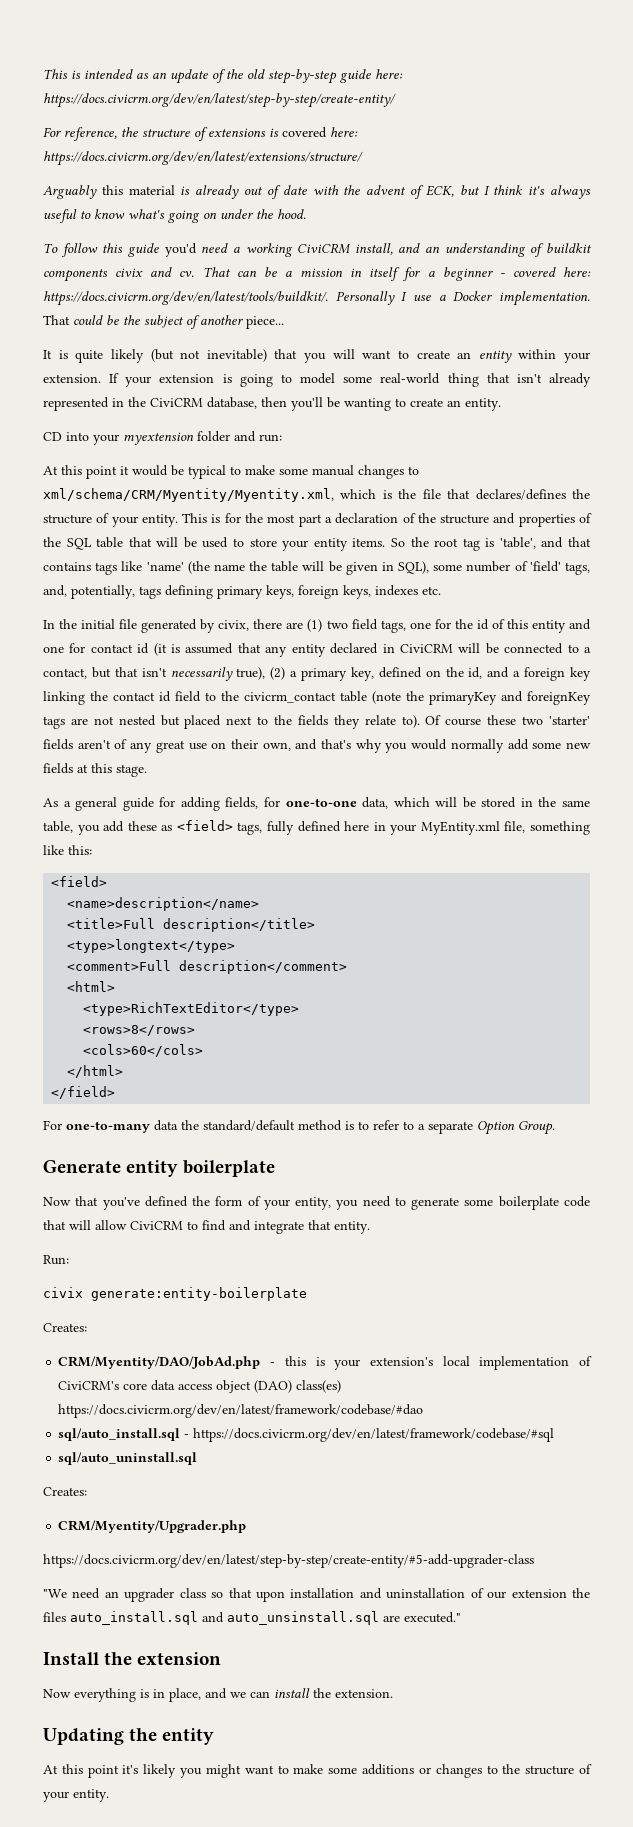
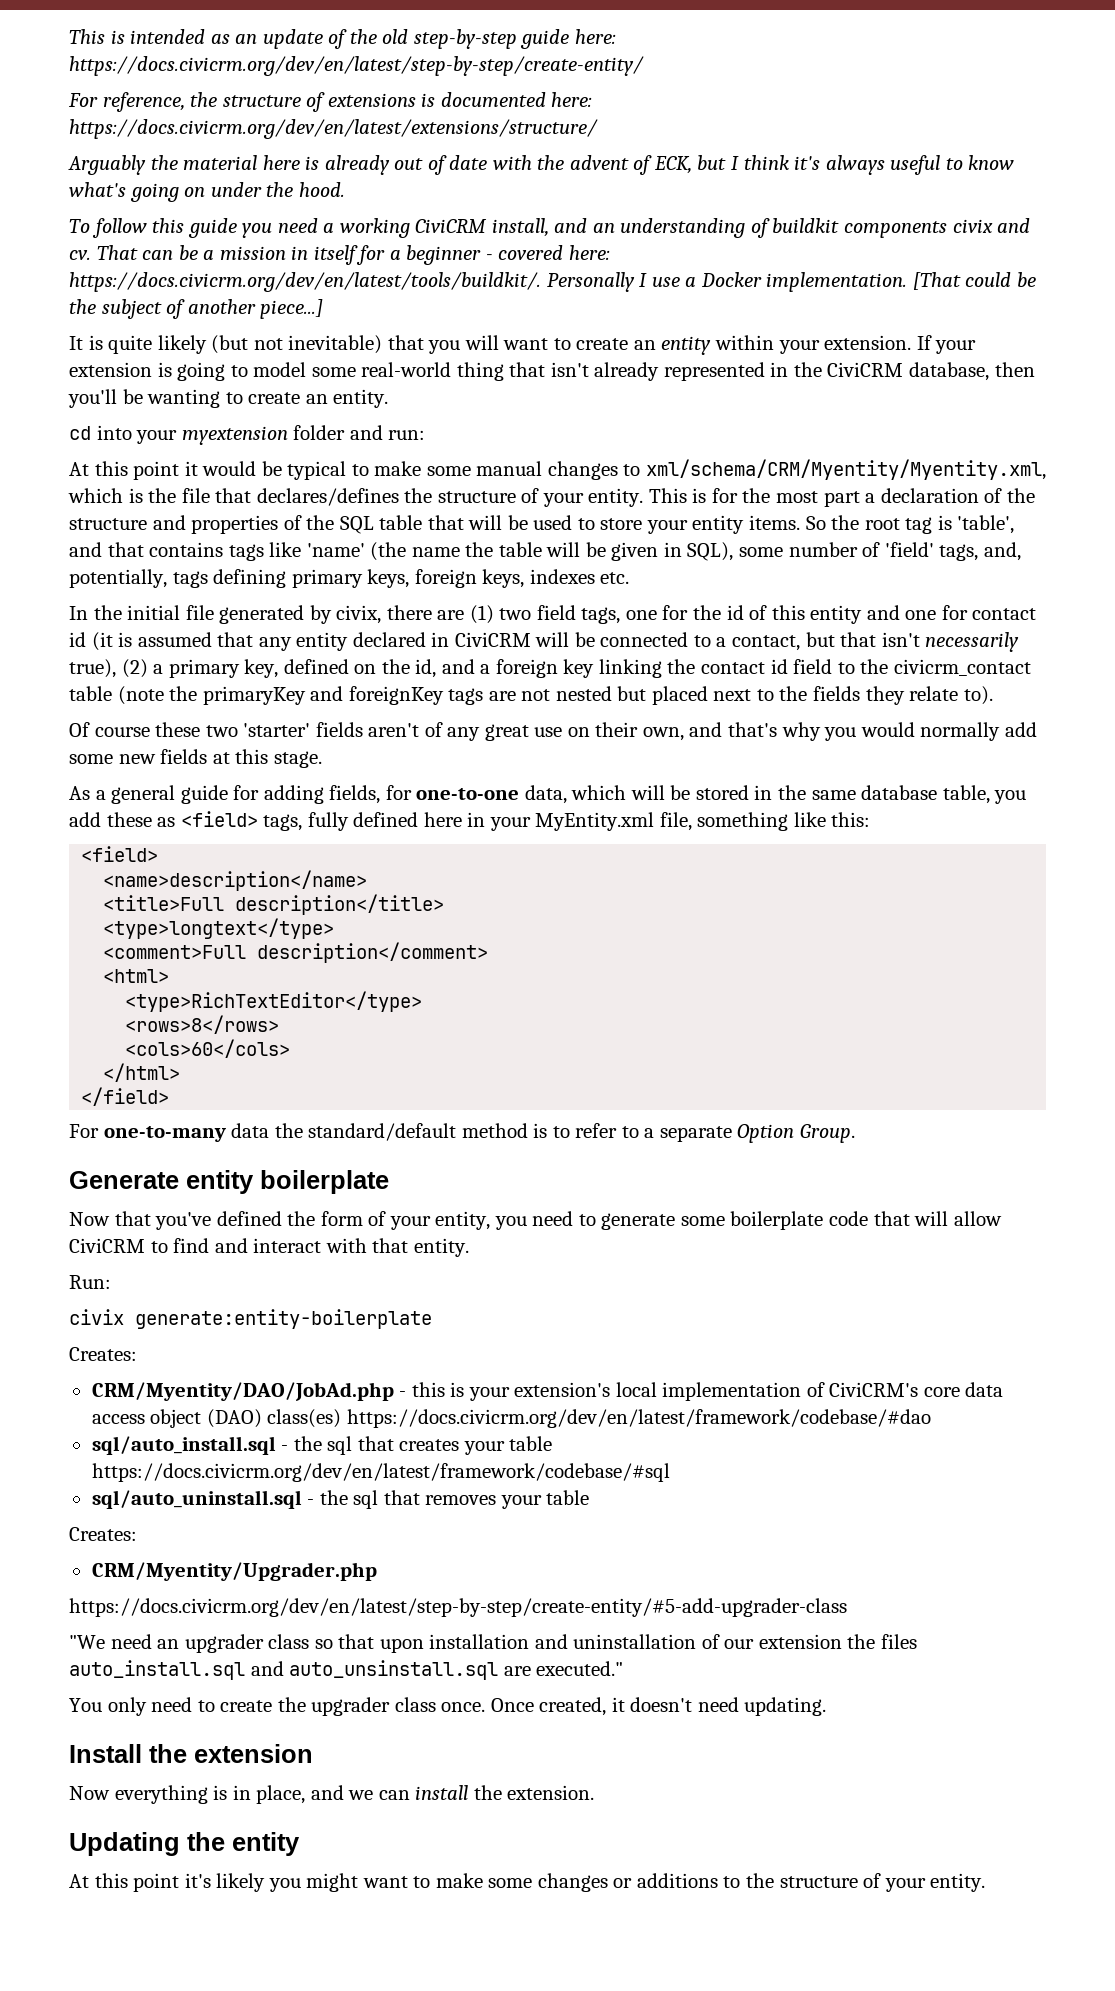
[282,127,327,138] covered -> [440,92,546,107] documented
[101,185,175,195] this material -> [150,155,300,170] the material here
[164,243,197,257] you'd -> [242,223,273,238] you
[43,315,70,325] That -> [912,272,961,290] [That
[246,316,284,329] piece... -> [260,299,324,319] piece...]
[43,432,62,441] CD -> [69,426,91,440] cd
(420, 721) none -> (993, 695) //
(590, 803) none -> [861,785,938,800] database
[254,1221,304,1234] integrate -> [253,1238,367,1253] interact with
[193,1428,555,1442] [58,1452,198,1465] https://docs.civicrm.org/dev/en/latest/framework/codebase/#sql // sql/auto_uninstall.sql -> [293,1436,553,1455] [91,1463,670,1482] [91,1490,590,1509] the sql that creates your table https://docs.civicrm.org/dev/en/latest/framework/codebase/#sql // sql/auto_uninstall.sql - the sql that removes your table
(461, 1617) none -> [69,1697,827,1716] // You only need to create the upgrader class once. Once created, it doesn't need updating.
[362,1764,482,1778] additions or changes -> [537,1873,718,1892] changes or additions

